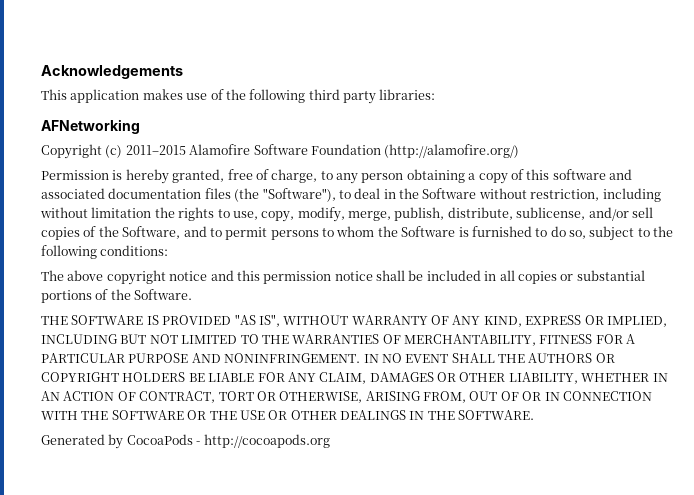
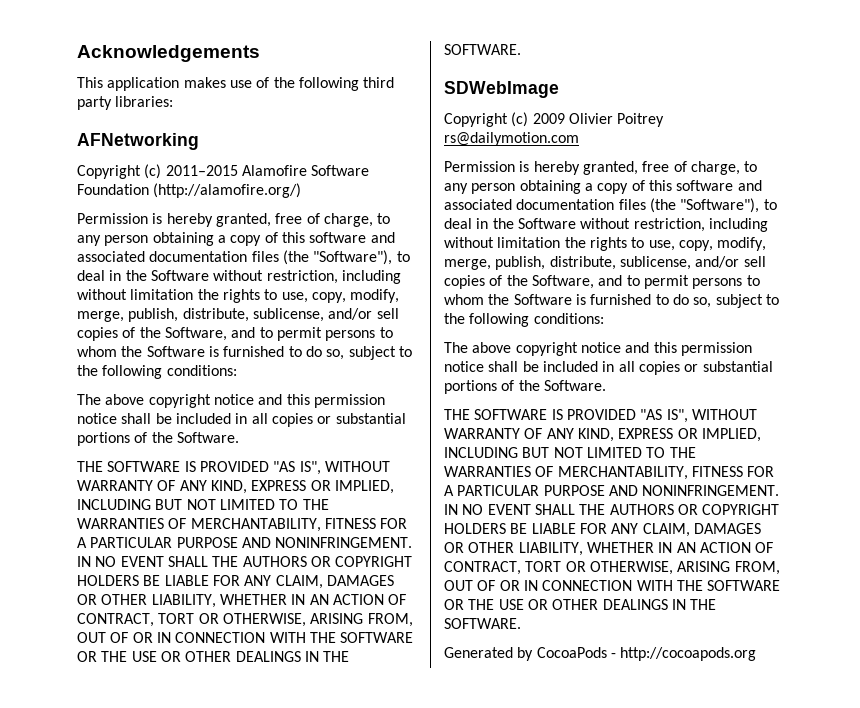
(535, 415) none -> [444,81,559,98] [444,112,665,127] [444,132,579,146] [444,161,758,175] [444,180,762,194] [444,198,777,213] [444,218,768,232] [444,237,767,251] [444,256,766,270] [444,275,760,289] [444,294,779,308] [444,313,604,327] [444,342,752,356] [444,361,773,375] [444,380,606,394] [444,409,757,423] [444,428,761,442] [444,447,696,458] [444,466,775,480] [444,485,780,496] [444,504,780,515] [444,523,761,537] [444,542,774,556] [444,561,780,575] [444,580,781,591] [444,599,717,610] [444,618,521,629] // SDWebImage // Copyright (c) 2009 Olivier Poitrey rs@dailymotion.com // Permission is hereby granted, free of charge, to any person obtaining a copy of this software and associated documentation files (the "Software"), to deal in the Software without restriction, including without limitation the rights to use, copy, modify, merge, publish, distribute, sublicense, and/or sell copies of the Software, and to permit persons to whom the Software is furnished to do so, subject to the following conditions: // The above copyright notice and this permission notice shall be included in all copies or substantial portions of the Software. // THE SOFTWARE IS PROVIDED "AS IS", WITHOUT WARRANTY OF ANY KIND, EXPRESS OR IMPLIED, INCLUDING BUT NOT LIMITED TO THE WARRANTIES OF MERCHANTABILITY, FITNESS FOR A PARTICULAR PURPOSE AND NONINFRINGEMENT. IN NO EVENT SHALL THE AUTHORS OR COPYRIGHT HOLDERS BE LIABLE FOR ANY CLAIM, DAMAGES OR OTHER LIABILITY, WHETHER IN AN ACTION OF CONTRACT, TORT OR OTHERWISE, ARISING FROM, OUT OF OR IN CONNECTION WITH THE SOFTWARE OR THE USE OR OTHER DEALINGS IN THE SOFTWARE.

